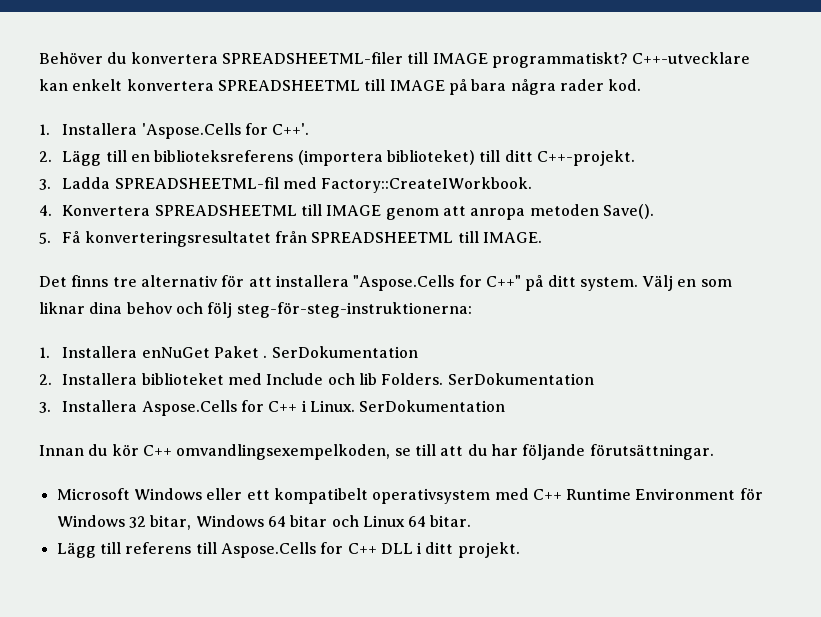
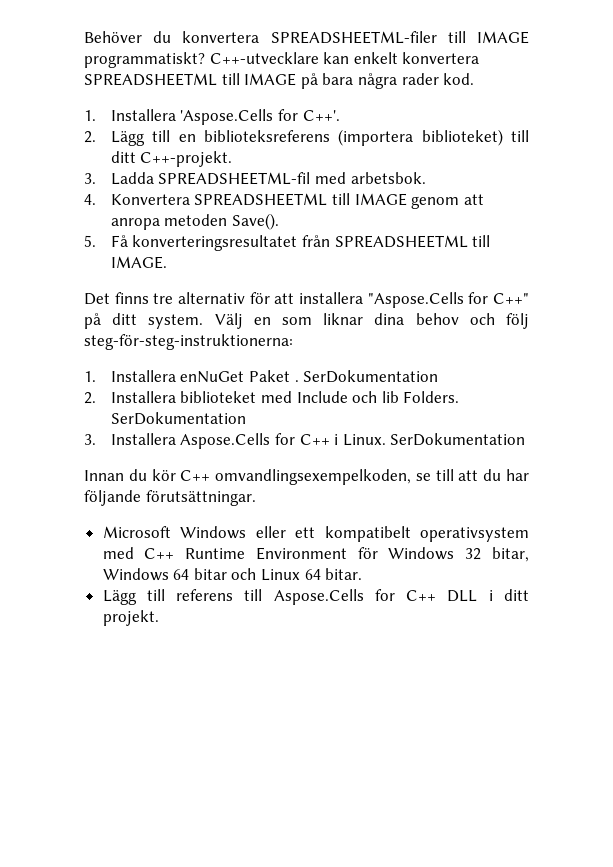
[321,177,533,193] Factory::CreateIWorkbook. -> [350,172,426,184] arbetsbok.

